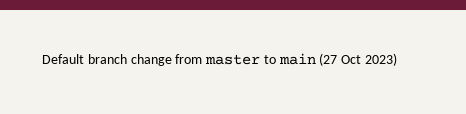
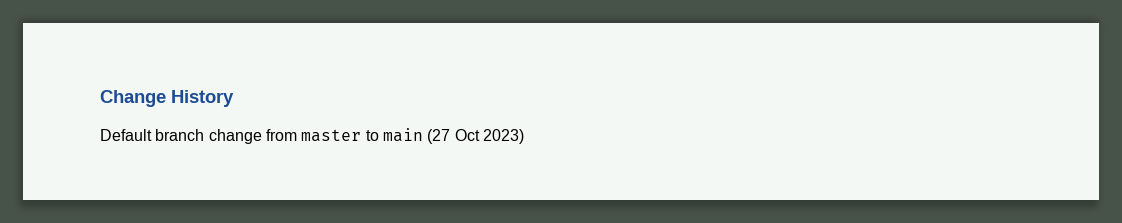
(42, 59) none -> [100,90,234,107] Change History //

